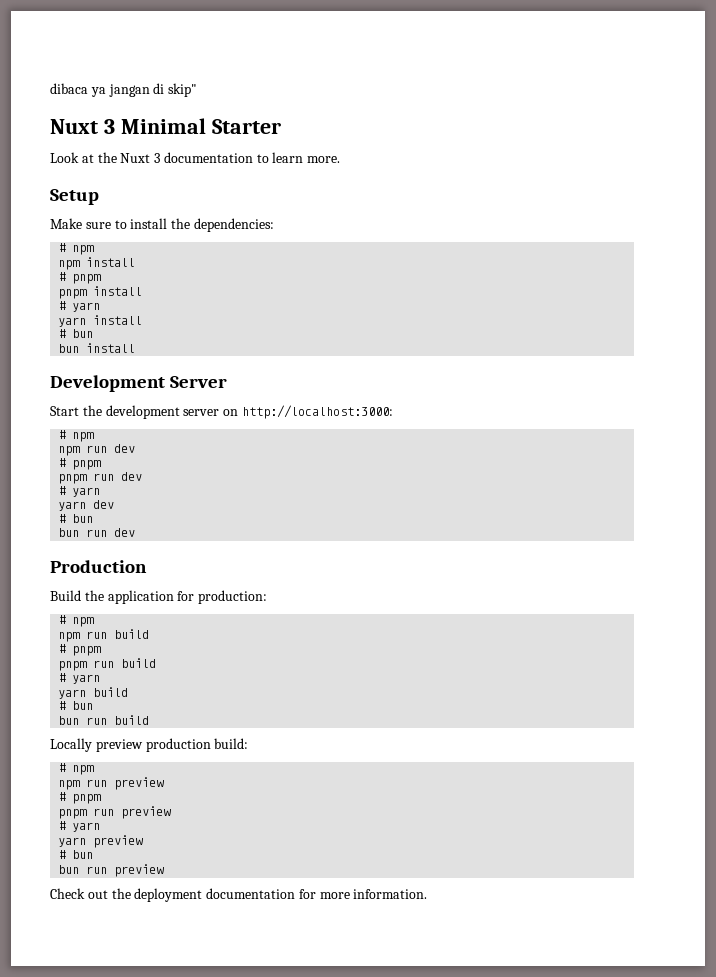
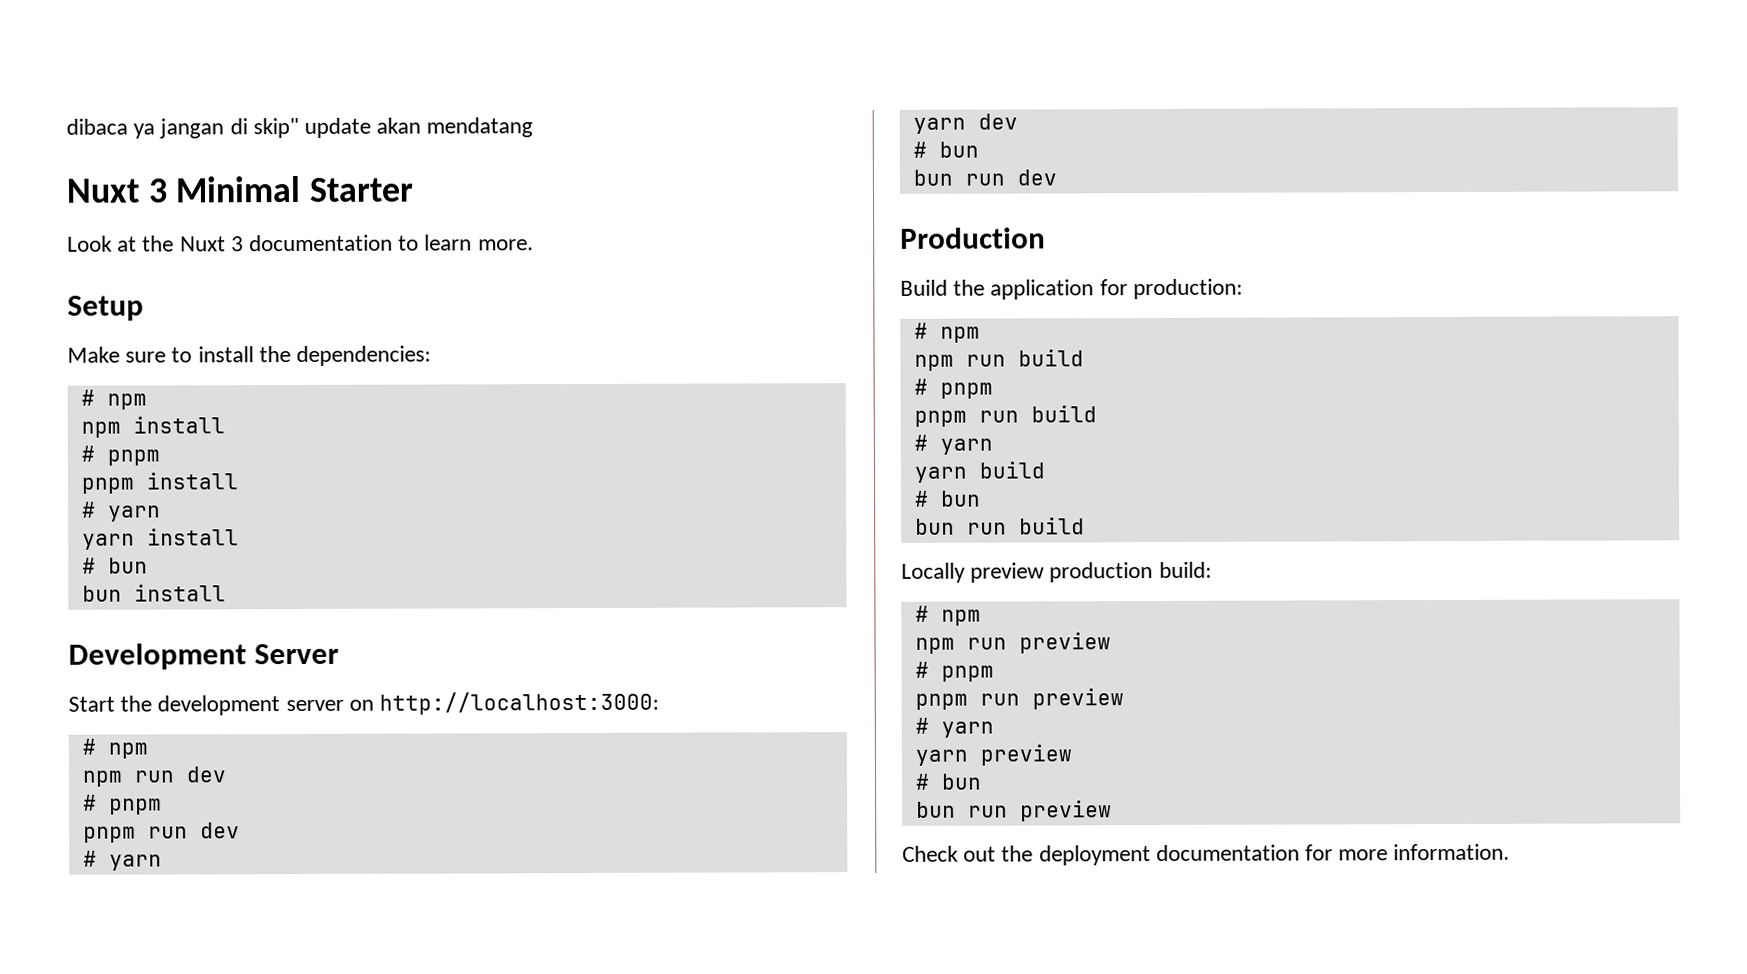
(198, 90) none -> [304,117,534,138] update akan mendatang

